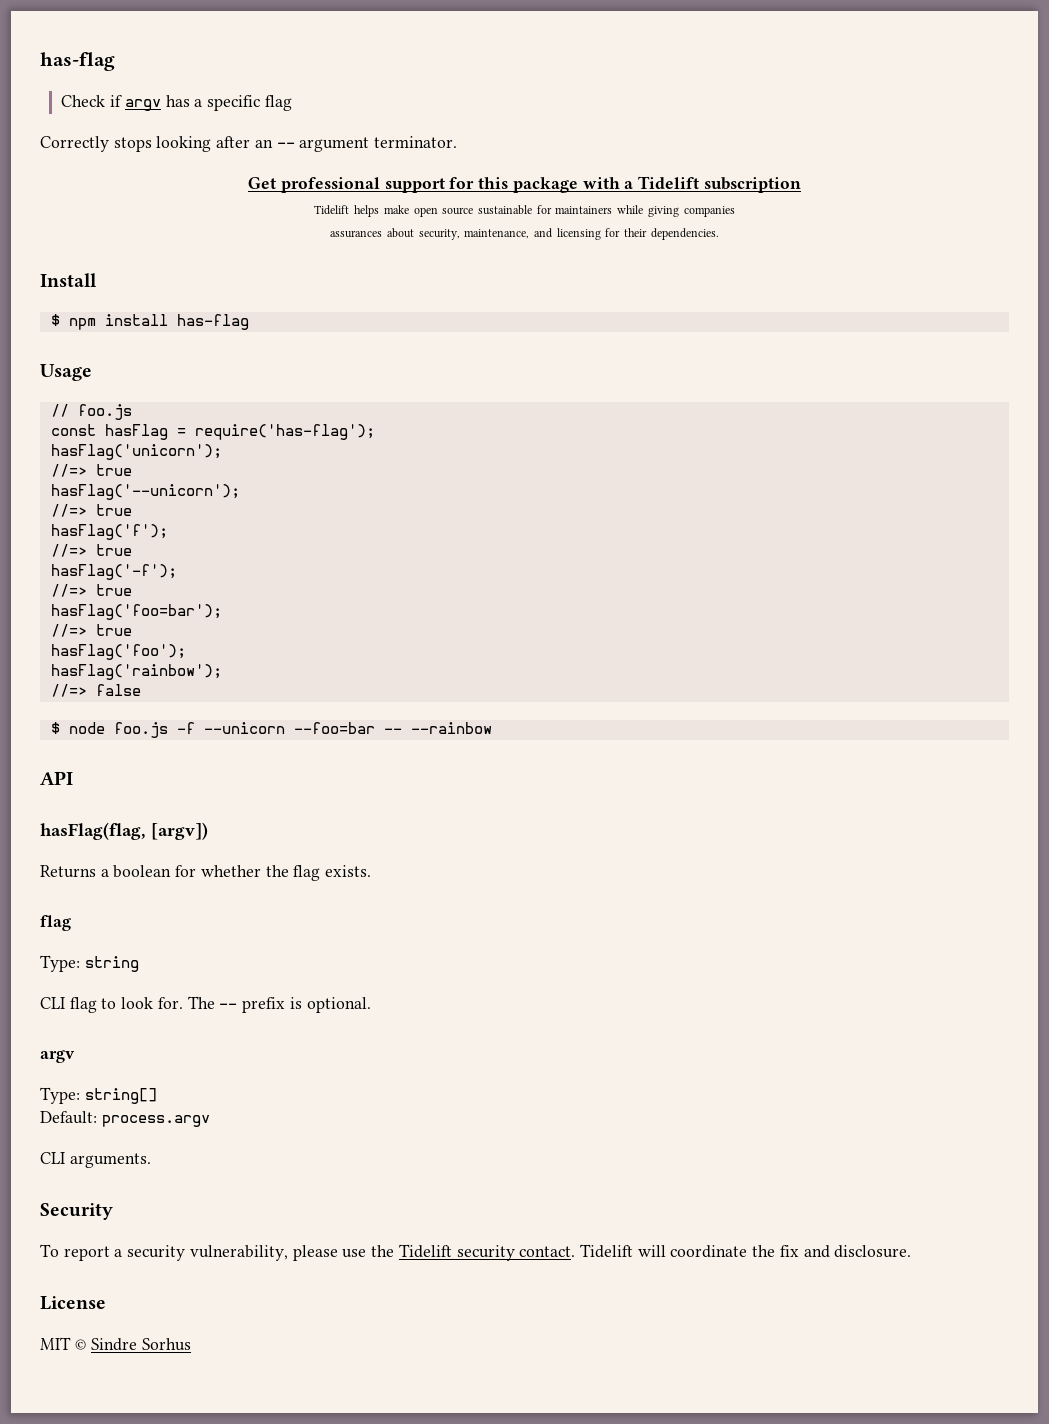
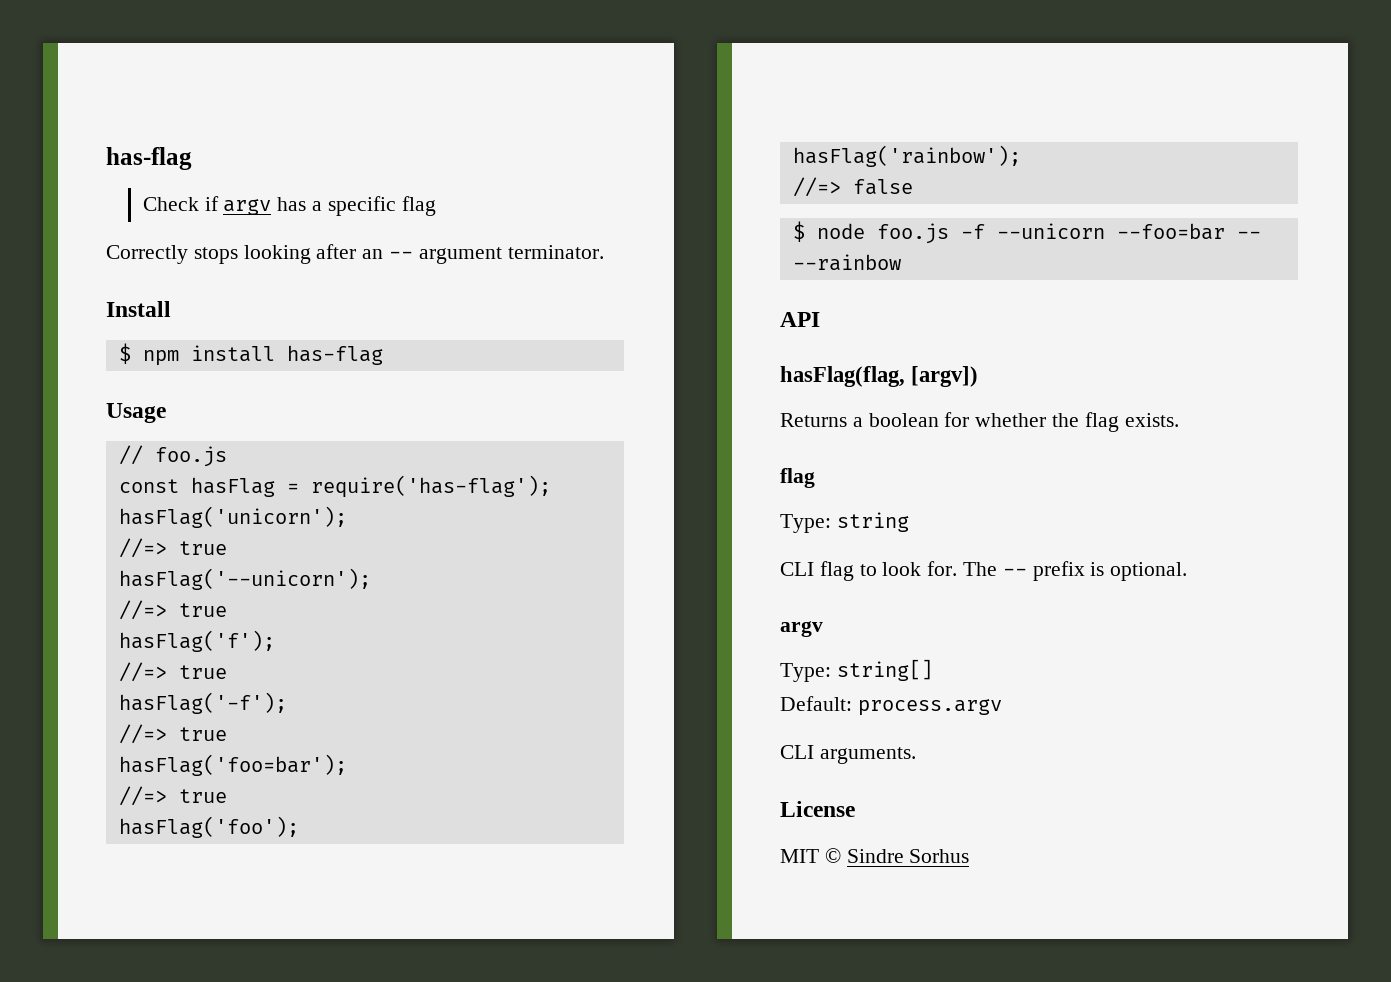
[248,176,801,193] [314,205,735,217] [330,228,719,240] // Get professional support for this package with a Tidelift subscription // Tidelift helps make open source sustainable for maintainers while giving companies // assurances about security, maintenance, and licensing for their dependencies. -> (604, 252) none
[40,1203,113,1220] [40,1244,912,1261] // Security // To report a security vulnerability, please use the Tidelift security contact. Tidelift will coordinate the fix and disclosure. -> (916, 755) none

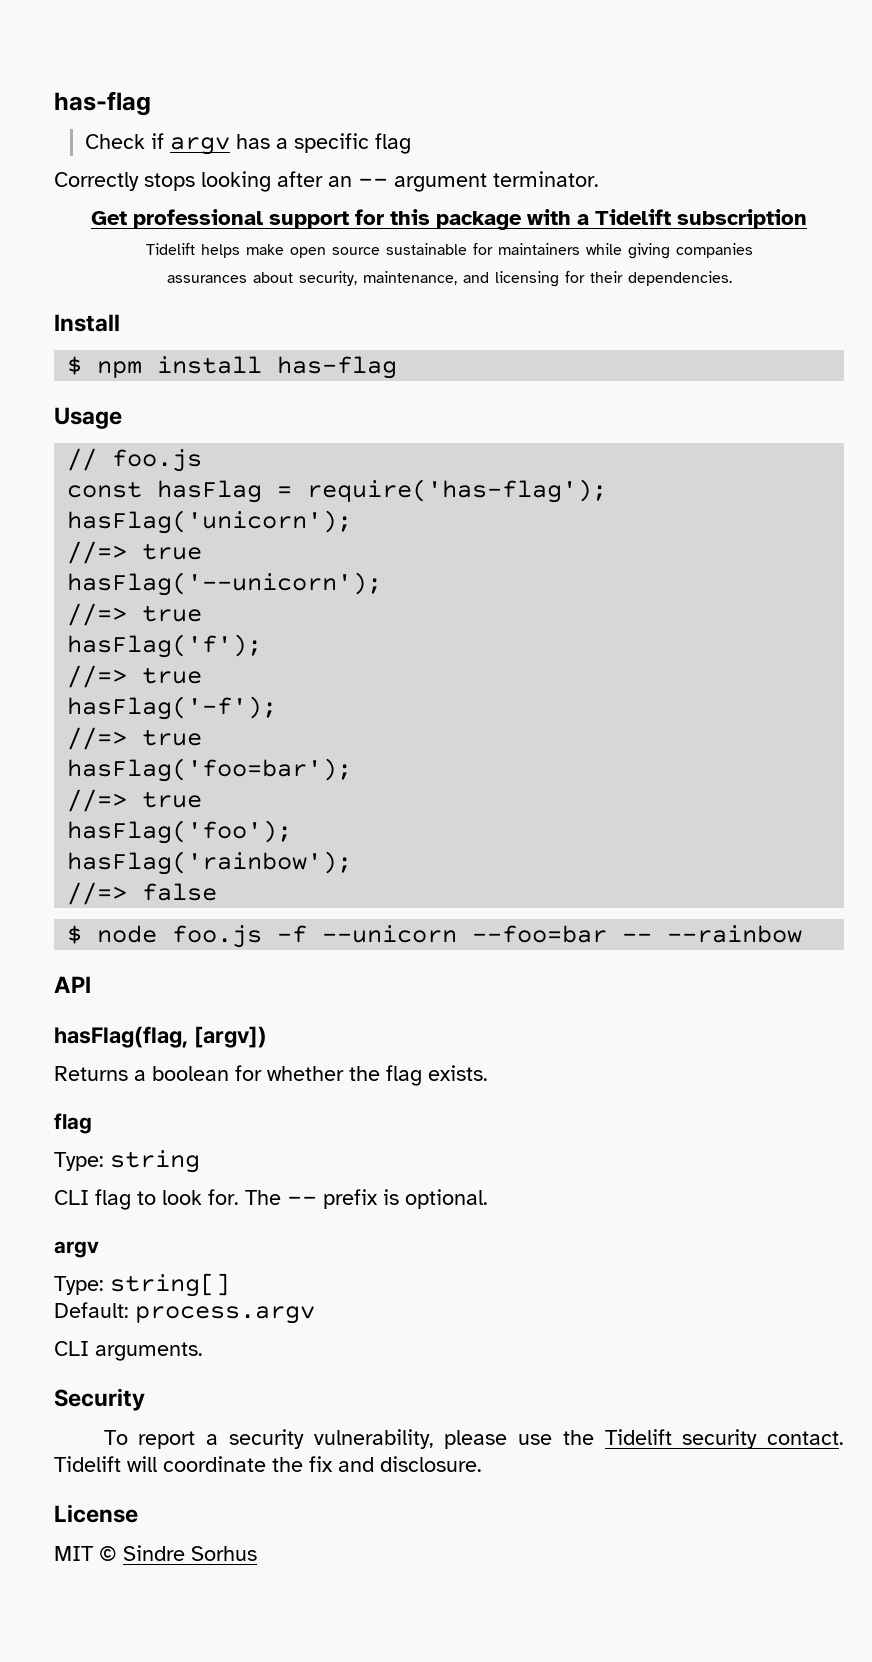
(604, 252) none -> [91,209,807,230] [145,243,753,259] [166,271,732,287] // Get professional support for this package with a Tidelift subscription // Tidelift helps make open source sustainable for maintainers while giving companies // assurances about security, maintenance, and licensing for their dependencies.
(916, 755) none -> [54,1388,145,1411] [103,1429,844,1449] [54,1456,482,1472] // Security // To report a security vulnerability, please use the Tidelift security contact. Tidelift will coordinate the fix and disclosure.

